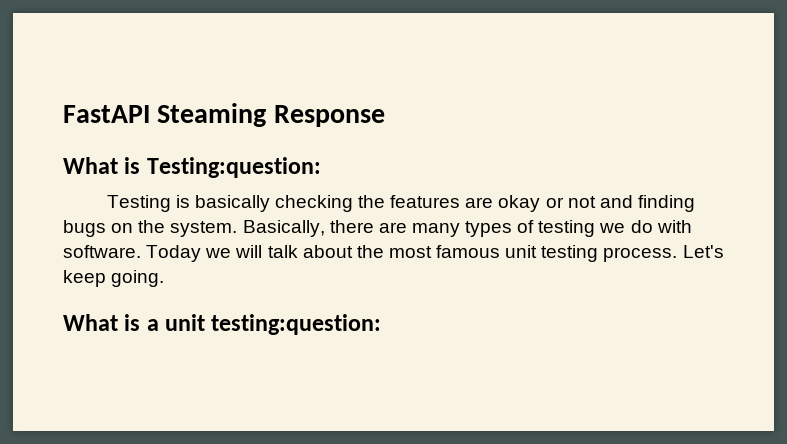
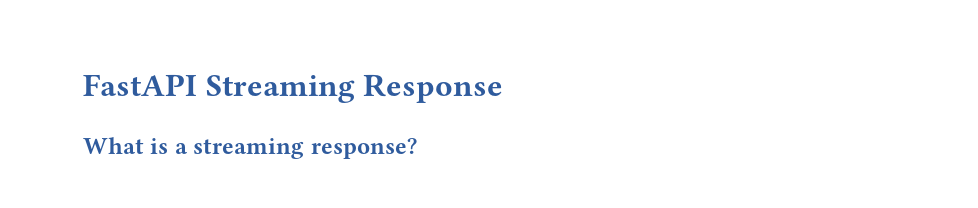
[157,103,267,127] Steaming -> [205,75,355,103] Streaming
[63,157,321,178] [106,195,695,212] [63,220,692,237] [63,245,724,262] [63,270,165,287] // What is Testing:question: // Testing is basically checking the features are okay or not and finding bugs on the system. Basically, there are many types of testing we do with software. Today we will talk about the most famous unit testing process. Let's keep going. -> (504, 88) none
[165,314,382,335] unit testing:question: -> [193,138,417,159] streaming response?

